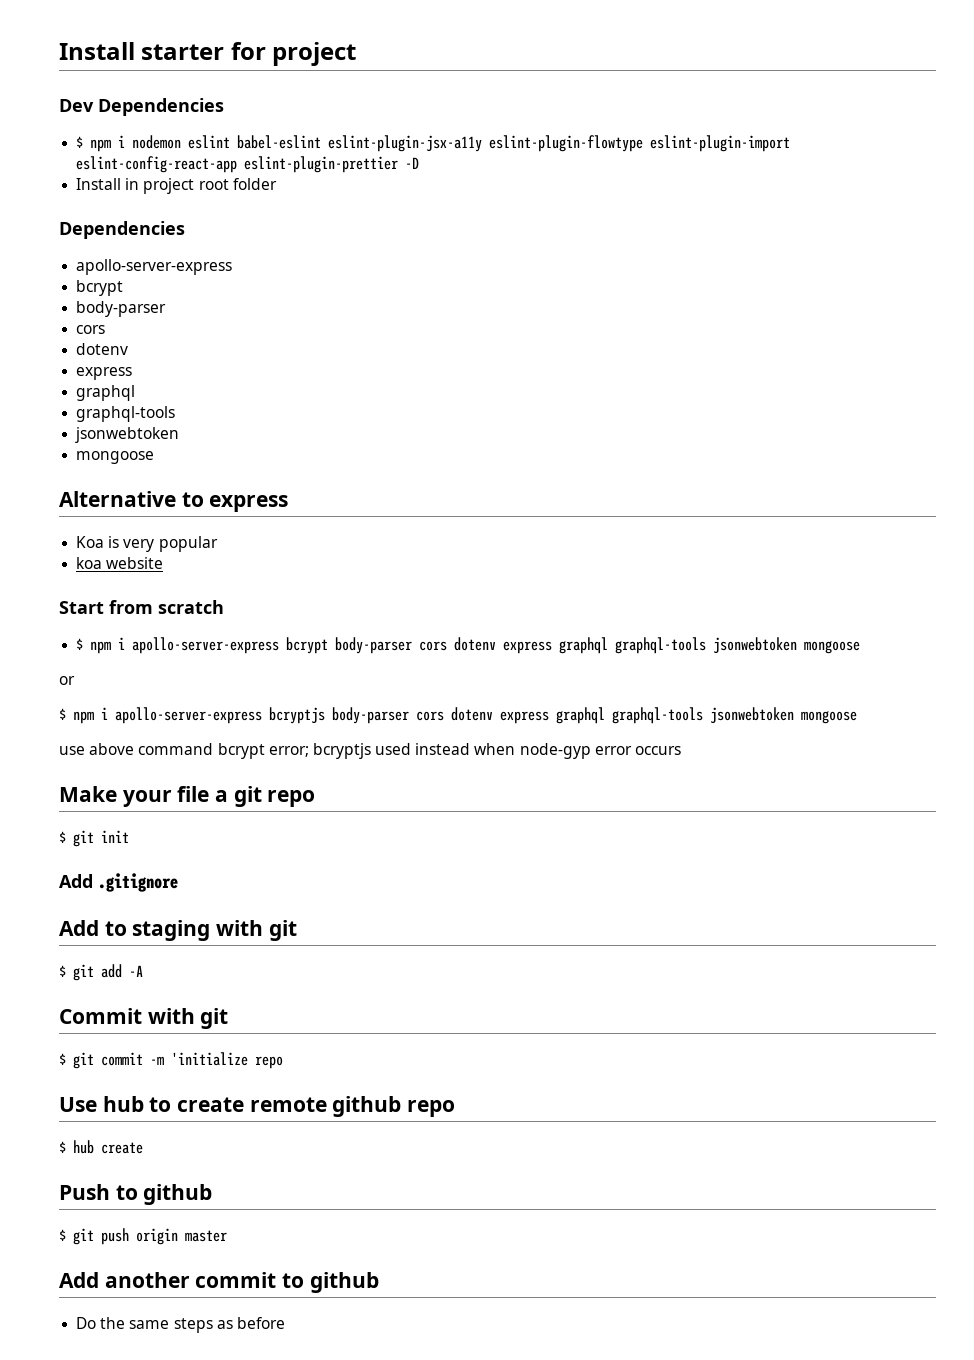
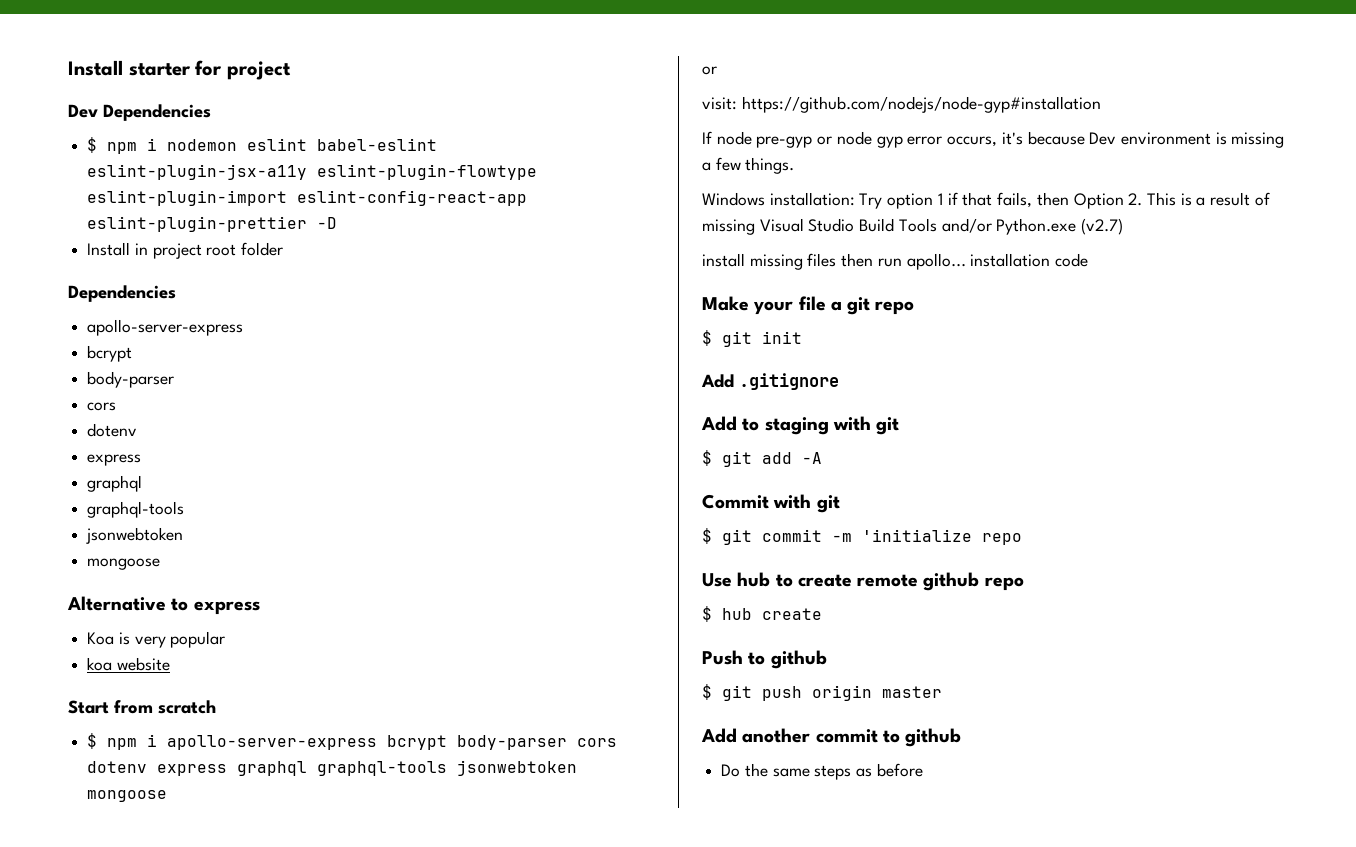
[59,707,857,724] [59,743,682,759] $ npm i apollo-server-express bcryptjs body-parser cors dotenv express graphql graphql-tools jsonwebtoken mongoose // use above command bcrypt error; bcryptjs used instead when node-gyp error occurs -> [702,96,1101,113] [702,131,1285,148] [702,157,795,174] [702,192,1270,209] [702,218,1124,235] [702,253,1089,270] visit: https://github.com/nodejs/node-gyp#installation // If node pre-gyp or node gyp error occurs, it's because Dev environment is missing a few things. // Windows installation: Try option 1 if that fails, then Option 2. This is a result of missing Visual Studio Build Tools and/or Python.exe (v2.7) // install missing files then run apollo... installation code

